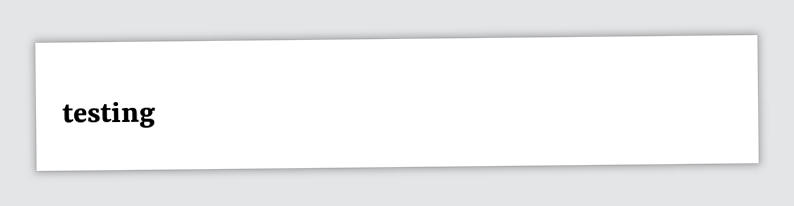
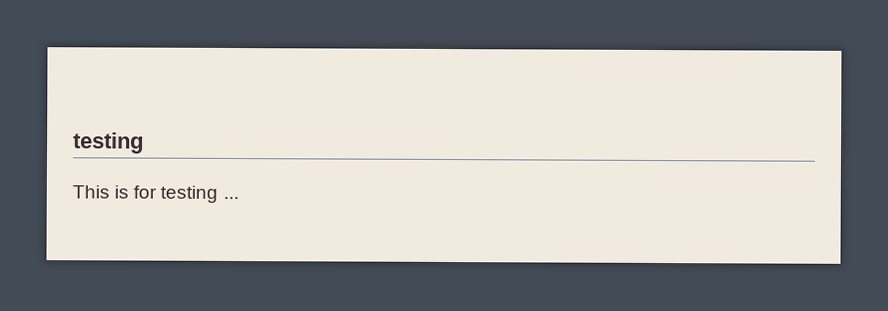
[61,101,156,129] testing -> [73,132,144,154] [72,185,239,203] testing // This is for testing ...

